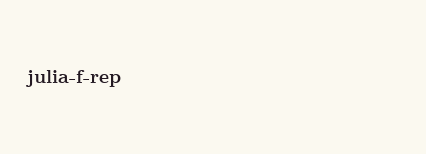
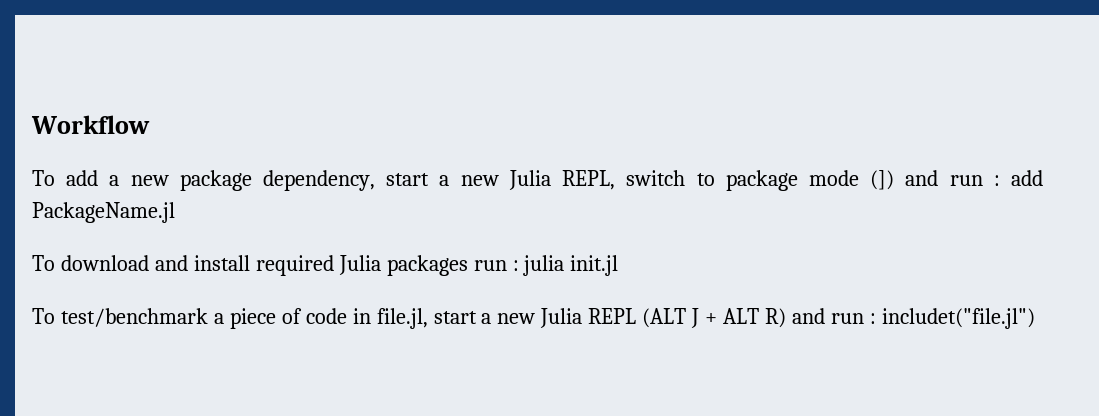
[25,70,121,87] julia-f-rep -> [31,115,150,134] [32,170,1043,191] [32,202,175,223] [32,255,619,276] [32,308,1035,329] Workflow // To add a new package dependency, start a new Julia REPL, switch to package mode (]) and run : add PackageName.jl // To download and install required Julia packages run : julia init.jl // To test/benchmark a piece of code in file.jl, start a new Julia REPL (ALT J + ALT R) and run : includet("file.jl")

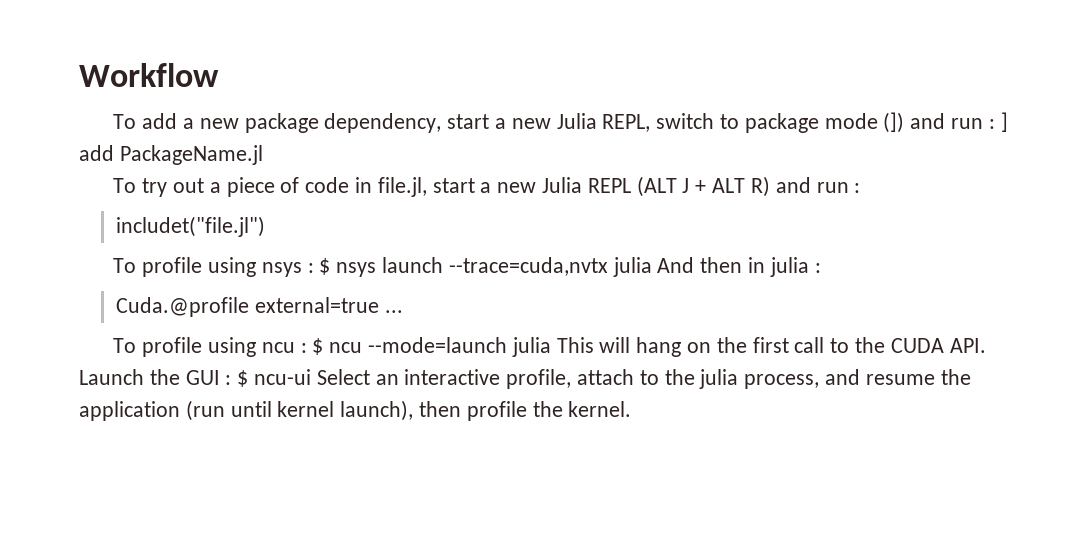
(1000, 180) none -> [1000,112,1008,132] ]
[60,255,619,276] [32,308,208,327] download and install required Julia packages run : julia init.jl // To test/benchmark -> [142,178,205,197] try out
(876, 318) none -> (861, 188) //
(1035, 318) none -> [113,257,821,277] [116,297,403,317] [113,337,986,357] [79,369,971,389] [79,400,632,421] // To profile using nsys : $ nsys launch --trace=cuda,nvtx julia And then in julia : // Cuda.@profile external=true ... // To profile using ncu : $ ncu --mode=launch julia This will hang on the first call to the CUDA API. Launch the GUI : $ ncu-ui Select an interactive profile, attach to the julia process, and resume the application (run until kernel launch), then profile the kernel.

